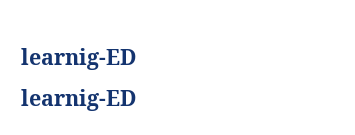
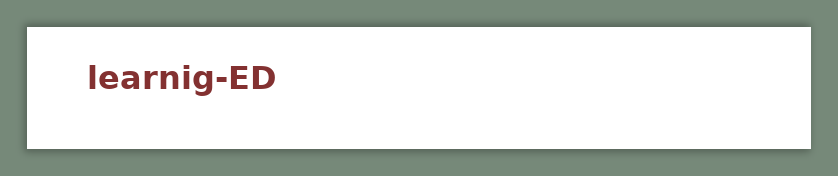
[21,48,136,70] [21,89,136,111] learnig-ED // learnig-ED -> [87,65,277,96] learnig-ED

